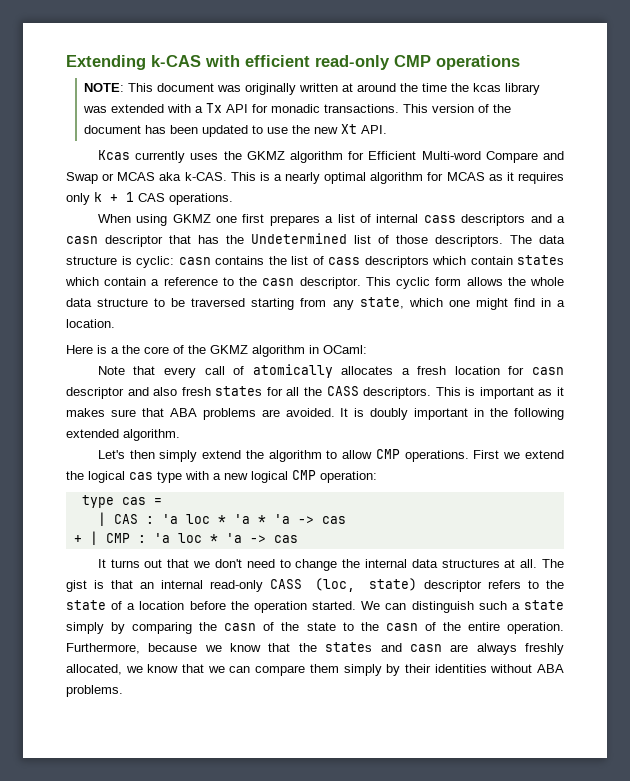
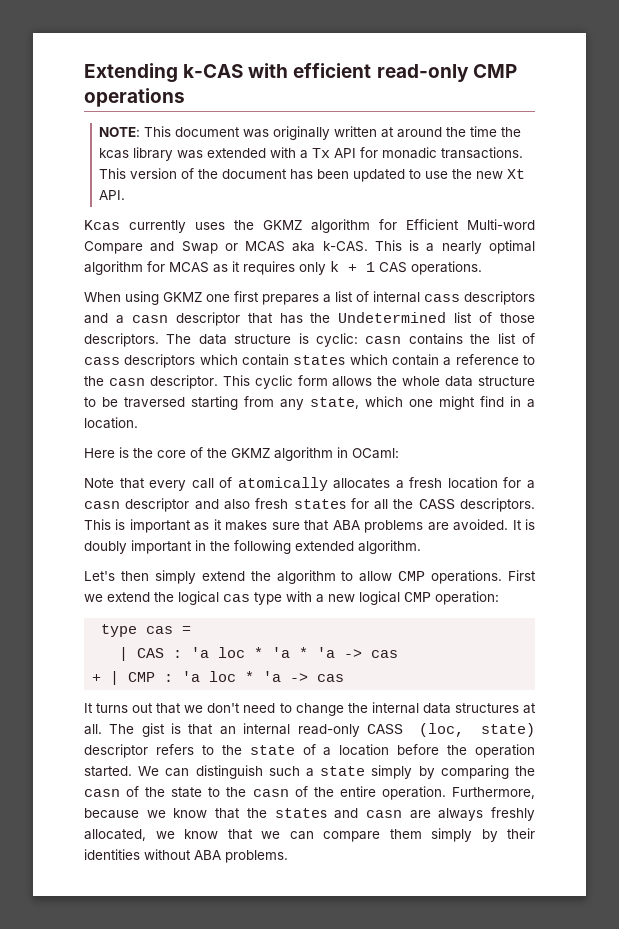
[111,347,119,354] a -> (129, 452) none
(525, 370) none -> [527,480,535,489] a

